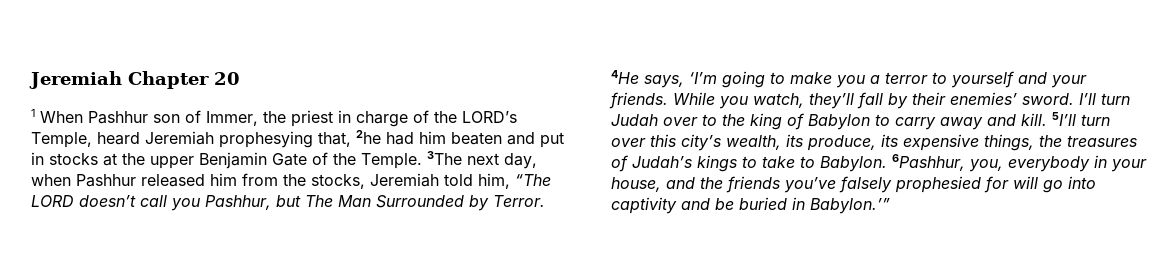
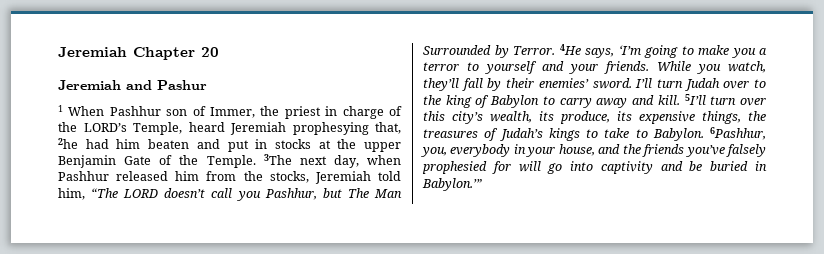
(240, 78) none -> [58,80,207,90] // Jeremiah and Pashur

